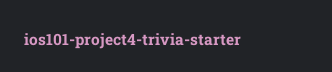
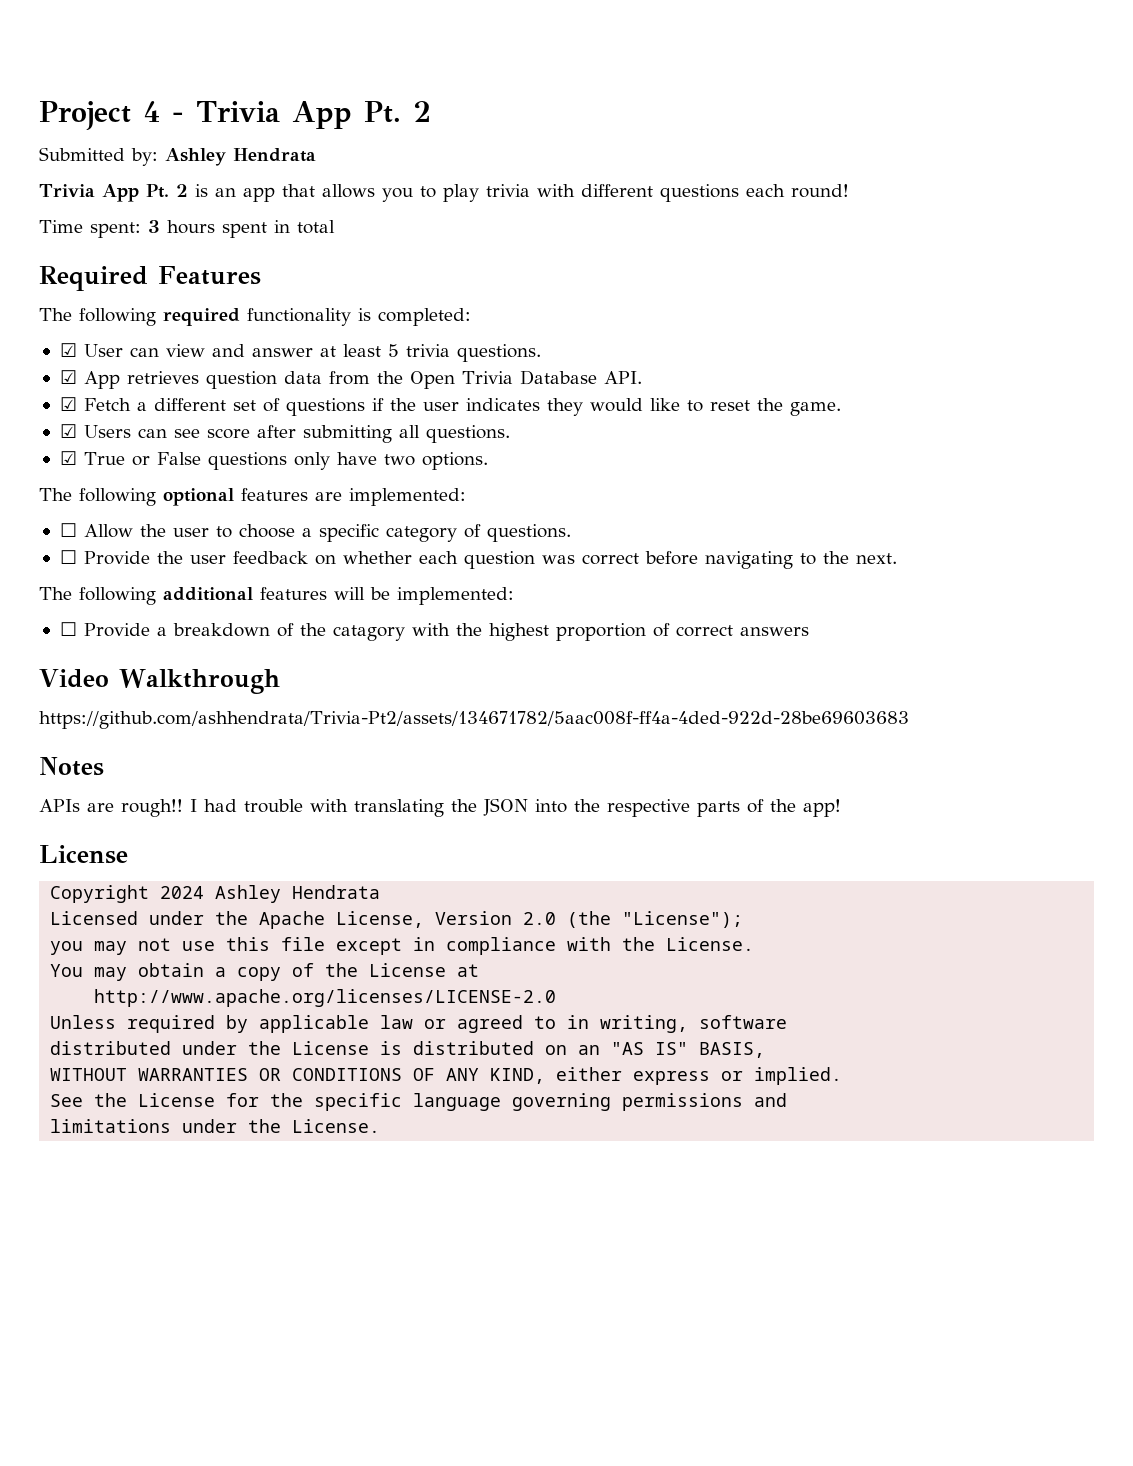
[24,33,241,49] ios101-project4-trivia-starter -> [39,101,431,130] [39,147,316,166] [39,184,849,202] [39,220,335,238] [39,266,261,291] [39,308,471,326] [59,343,541,362] [59,370,642,389] [59,397,841,416] [59,424,510,443] [59,451,488,470] [39,488,466,506] [59,523,571,542] [59,550,897,569] [39,587,514,605] [59,622,809,641] [39,669,280,694] [39,711,909,729] [39,757,104,776] [39,798,841,817] [39,845,128,864] [50,885,381,903] [50,911,744,929] [50,937,755,955] [50,963,480,981] [94,989,557,1007] [50,1015,788,1033] [50,1041,766,1058] [50,1067,843,1085] [50,1093,788,1111] [50,1119,381,1133] Project 4 - Trivia App Pt. 2 // Submitted by: Ashley Hendrata // Trivia App Pt. 2 is an app that allows you to play trivia with different questions each round! // Time spent: 3 hours spent in total // Required Features // The following required functionality is completed: // ☑ User can view and answer at least 5 trivia questions. // ☑ App retrieves question data from the Open Trivia Database API. // ☑ Fetch a different set of questions if the user indicates they would like to reset the game. // ☑ Users can see score after submitting all questions. // ☑ True or False questions only have two options. // The following optional features are implemented: // ☐ Allow the user to choose a specific category of questions. // ☐ Provide the user feedback on whether each question was correct before navigating to the next. // The following additional features will be implemented: // ☐ Provide a breakdown of the catagory with the highest proportion of correct answers // Video Walkthrough // https://github.com/ashhendrata/Trivia-Pt2/assets/134671782/5aac008f-ff4a-4ded-922d-28be69603683 // Notes // APIs are rough!! I had trouble with translating the JSON into the respective parts of the app! // License // Copyright 2024 Ashley Hendrata // Licensed under the Apache License, Version 2.0 (the "License"); // you may not use this file except in compliance with the License. // You may obtain a copy of the License at // http://www.apache.org/licenses/LICENSE-2.0 // Unless required by applicable law or agreed to in writing, software // distributed under the License is distributed on an "AS IS" BASIS, // WITHOUT WARRANTIES OR CONDITIONS OF ANY KIND, either express or implied. // See the License for the specific language governing permissions and // limitations under the License.

